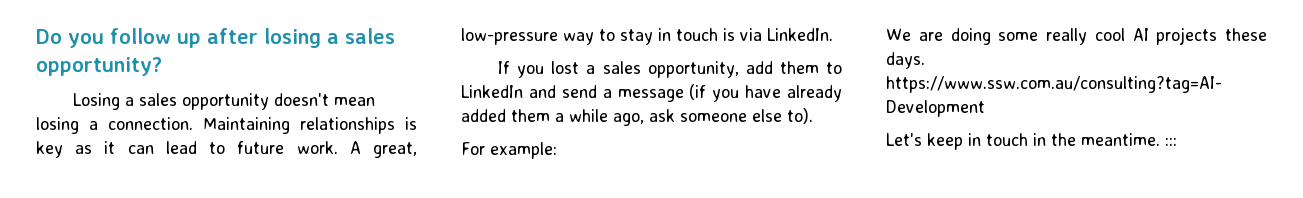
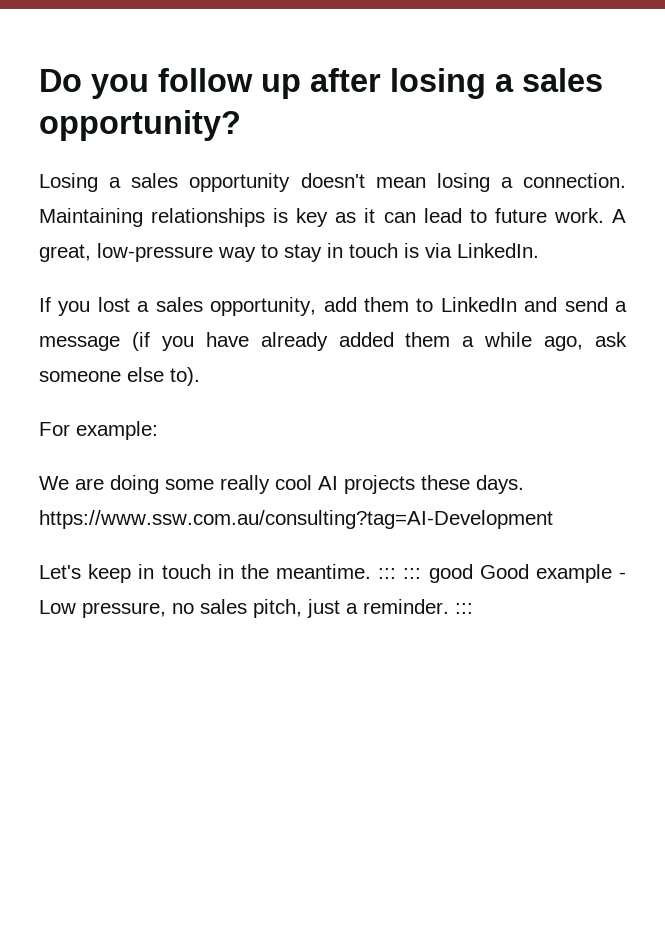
(1177, 141) none -> [403,564,627,583] [39,599,473,618] ::: good Good example - Low pressure, no sales pitch, just a reminder. :::

